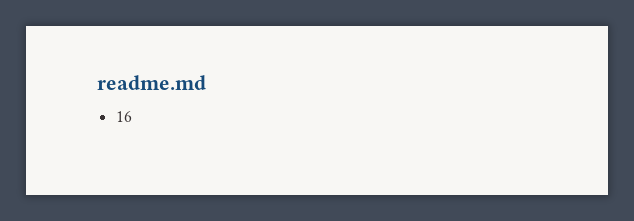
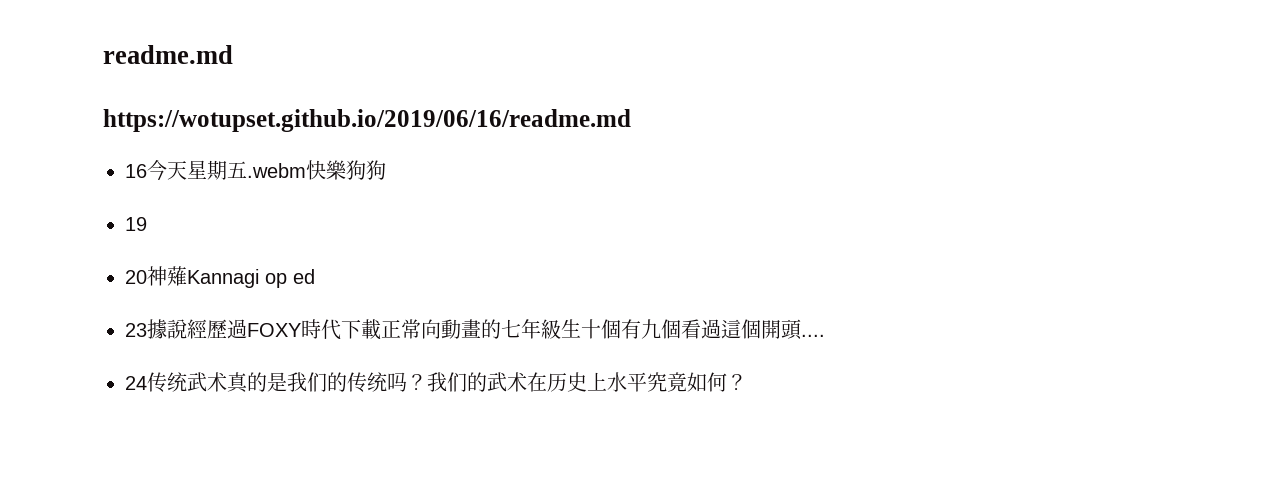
(206, 82) none -> [103,109,631,132] // https://wotupset.github.io/2019/06/16/readme.md
(132, 116) none -> [147,160,386,181] [125,217,147,231] [125,266,315,288] [125,319,825,340] [125,372,747,393] 今天星期五.webm快樂狗狗 // 19 // 20神薙Kannagi op ed // 23據說經歷過FOXY時代下載正常向動畫的七年級生十個有九個看過這個開頭.... // 24传统武术真的是我们的传统吗？我们的武术在历史上水平究竟如何？

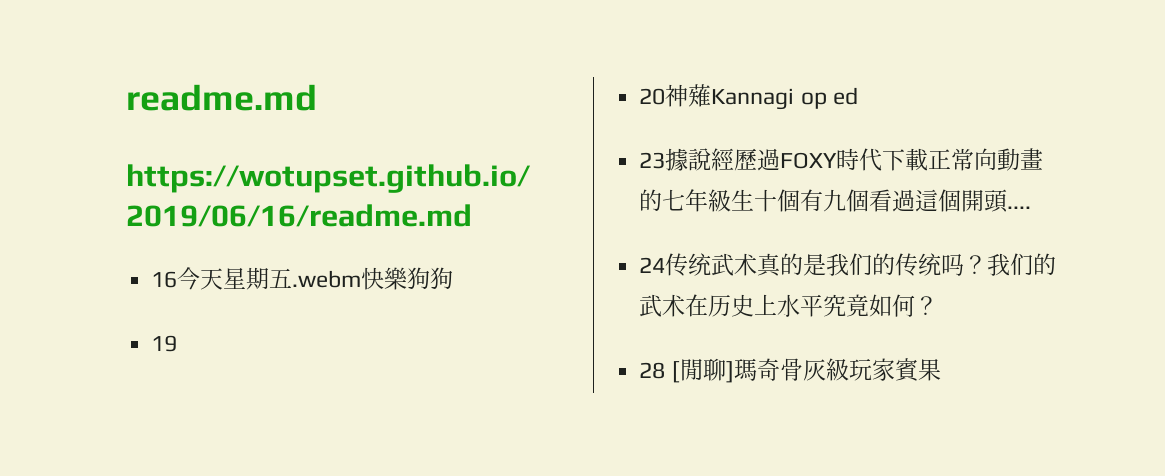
(747, 382) none -> [639,358,941,383] // 28 [閒聊]瑪奇骨灰級玩家賓果

